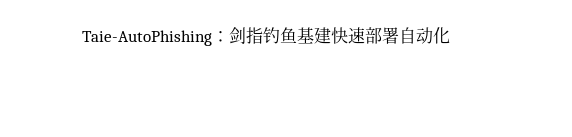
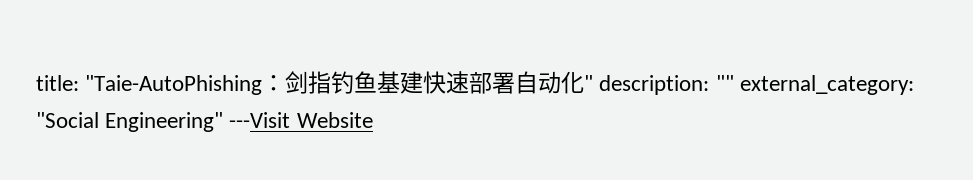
[82,30,212,46] Taie-AutoPhishing -> [36,75,263,95] title: "Taie-AutoPhishing
(450, 35) none -> [584,75,914,95] [36,112,373,132] " description: "" external_category: "Social Engineering" ---Visit Website

